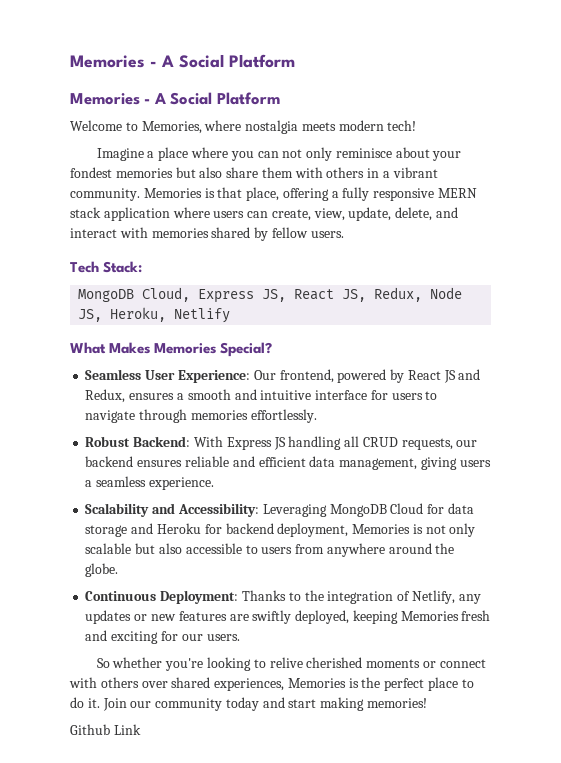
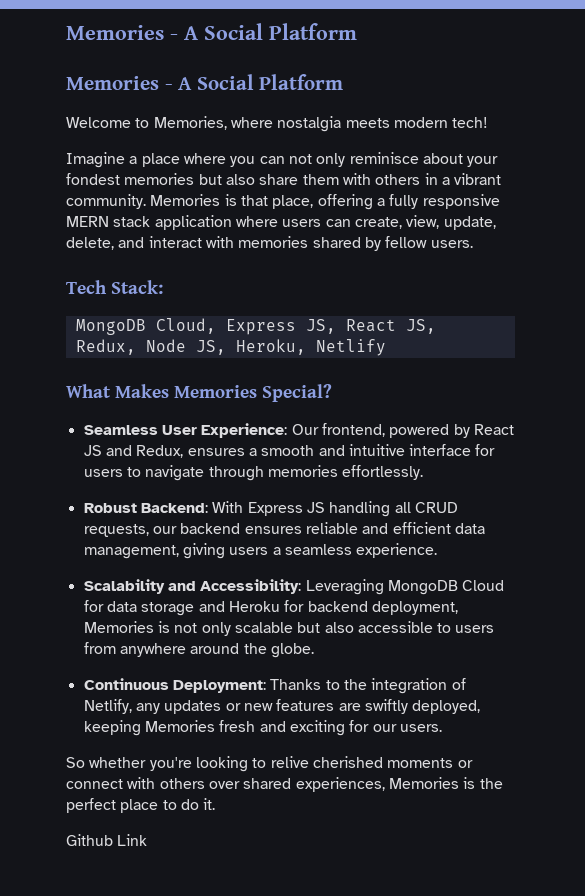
[102,697,428,711] Join our community today and start making memories! -> (216, 804) none

